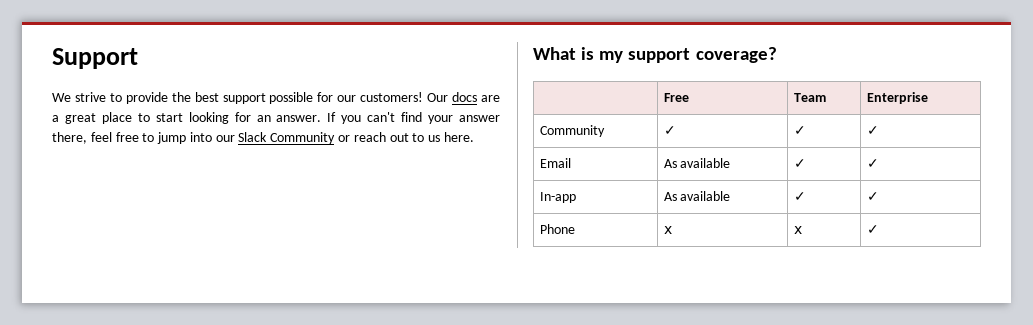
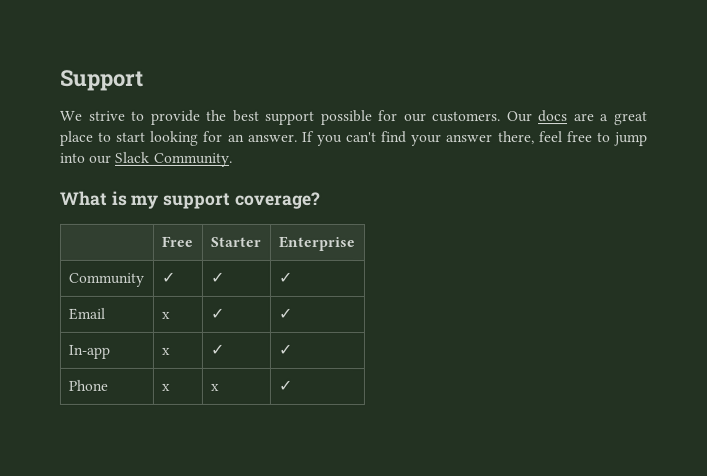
[360,92,424,102] customers! -> [432,111,502,123] customers.
[270,132,474,144] Community or reach out to us here. -> [153,152,233,167] Community.
[793,93,826,102] Team -> [209,236,262,247] Starter
[663,158,731,168] As available -> [160,311,170,319] x
[663,191,731,201] As available -> [160,347,170,355] x

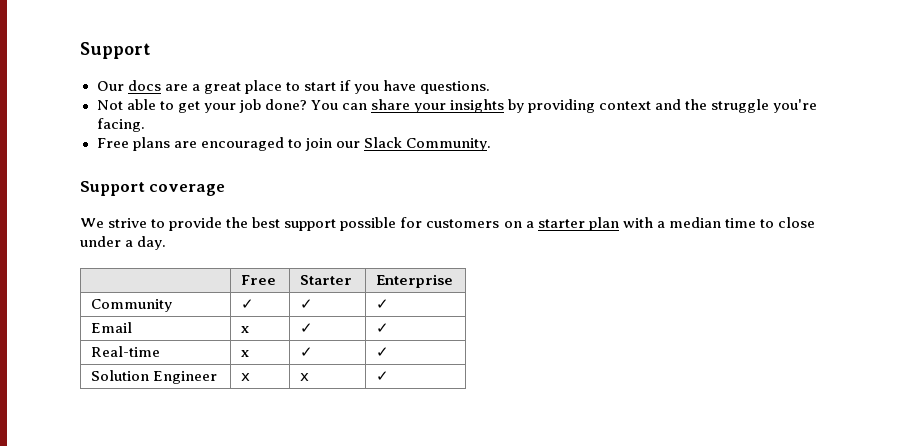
[60,69,144,91] Support -> [80,42,151,59] [96,80,491,94] [96,99,818,113] [96,118,145,132] [96,137,491,151] [80,181,226,196] Support // Our docs are a great place to start if you have questions. // Not able to get your job done? You can share your insights by providing context and the struggle you're facing. // Free plans are encouraged to join our Slack Community. // Support coverage
[403,110,649,126] [60,130,649,147] [60,151,233,167] [60,190,321,209] our customers. Our docs are a great place to start looking for an answer. If you can't find your answer there, feel free to jump into our Slack Community. // What is my support coverage? -> [426,217,815,231] [80,236,167,250] customers on a starter plan with a median time to close under a day.
[67,344,110,359] [160,347,170,355] [209,343,224,355] [277,343,292,355] [67,379,108,391] In-app | x | ✓ | ✓ // Phone -> [91,346,161,357] [241,350,250,357] [300,347,314,357] [376,347,390,357] [91,370,218,384] Real-time | x | ✓ | ✓ // Solution Engineer

